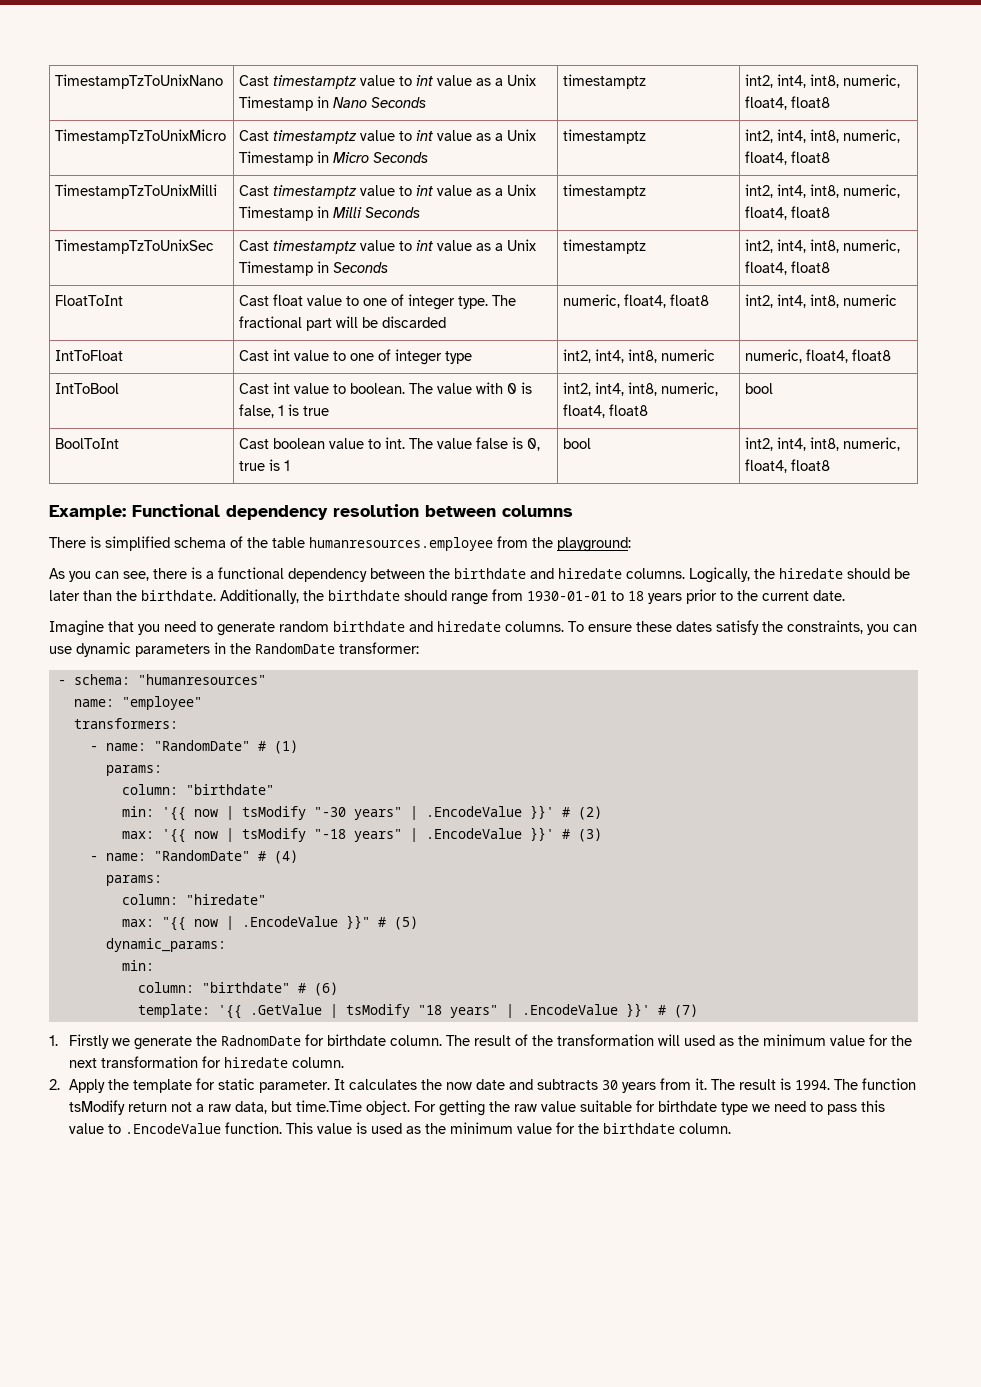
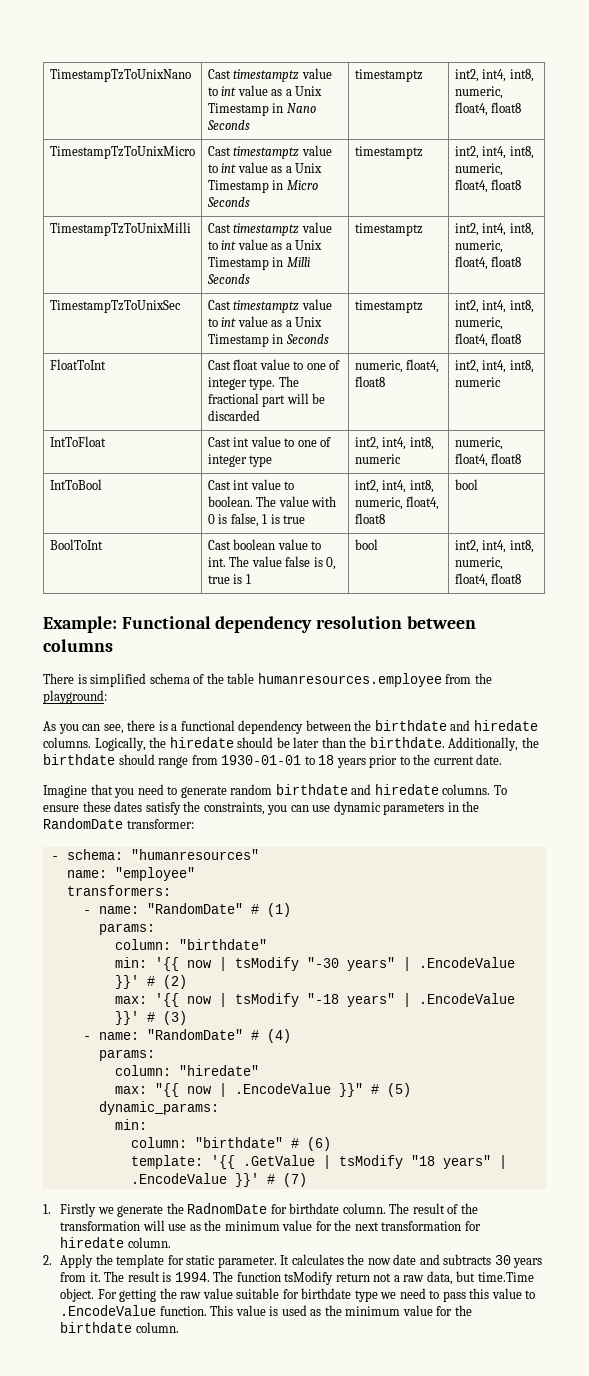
[684,1035,716,1046] used -> [168,1224,187,1231] use

